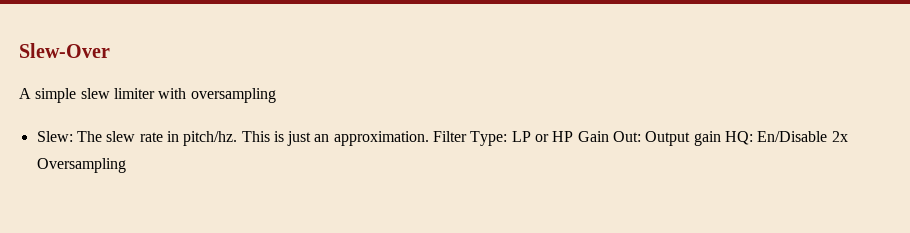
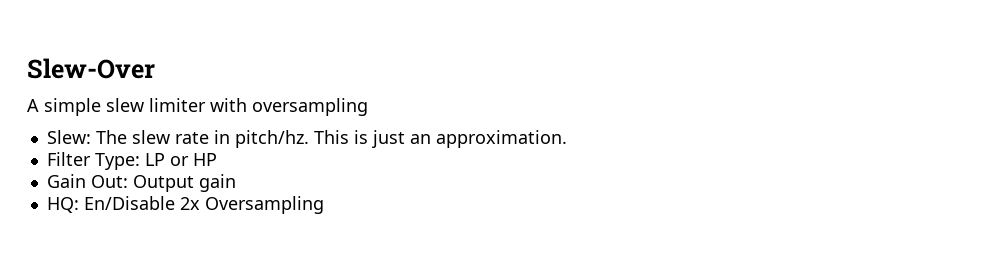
(429, 138) none -> (567, 139) //
(574, 136) none -> (217, 159) //
(721, 138) none -> (236, 183) //

